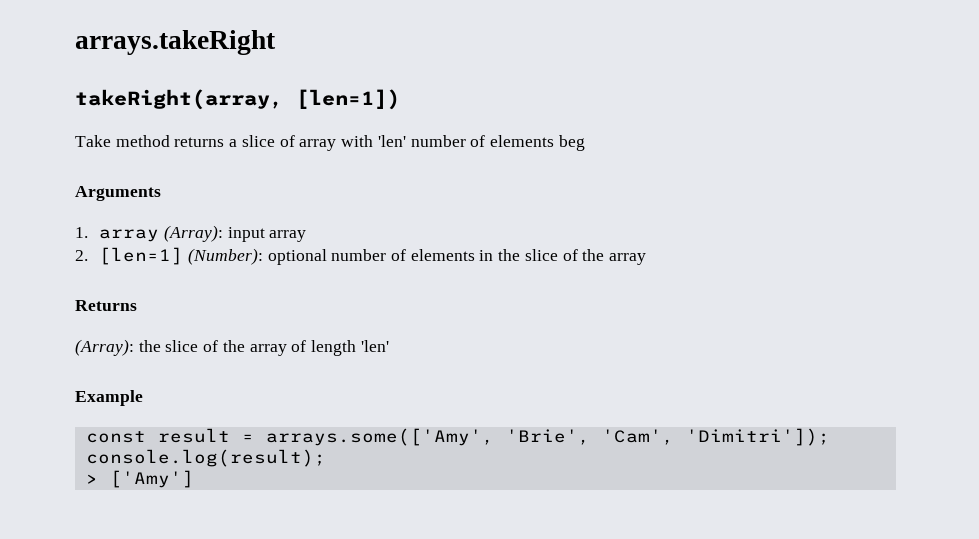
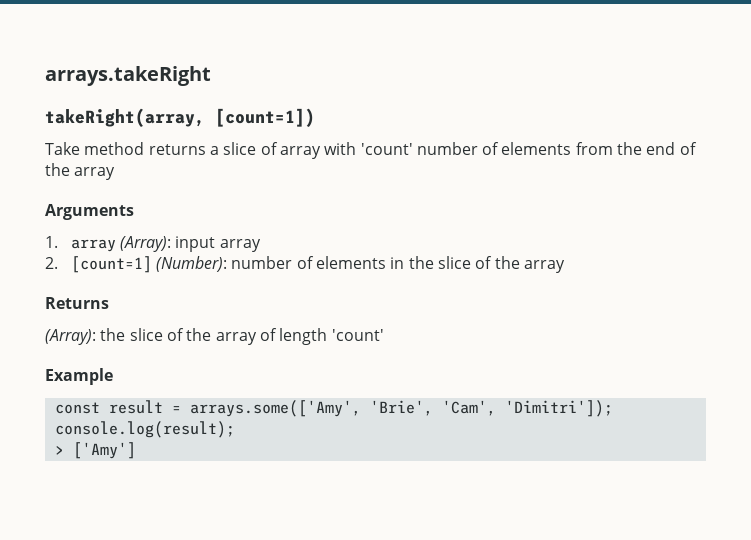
[296,89,400,110] [len=1]) -> [215,108,315,127] [count=1])
[377,135,585,151] 'len' number of elements beg -> [360,142,697,155] [45,163,116,180] 'count' number of elements from the end of the array
[99,247,327,265] [len=1] (Number): optional -> [70,256,228,273] [count=1] (Number):
[360,340,389,352] 'len' -> [331,329,384,341] 'count'

